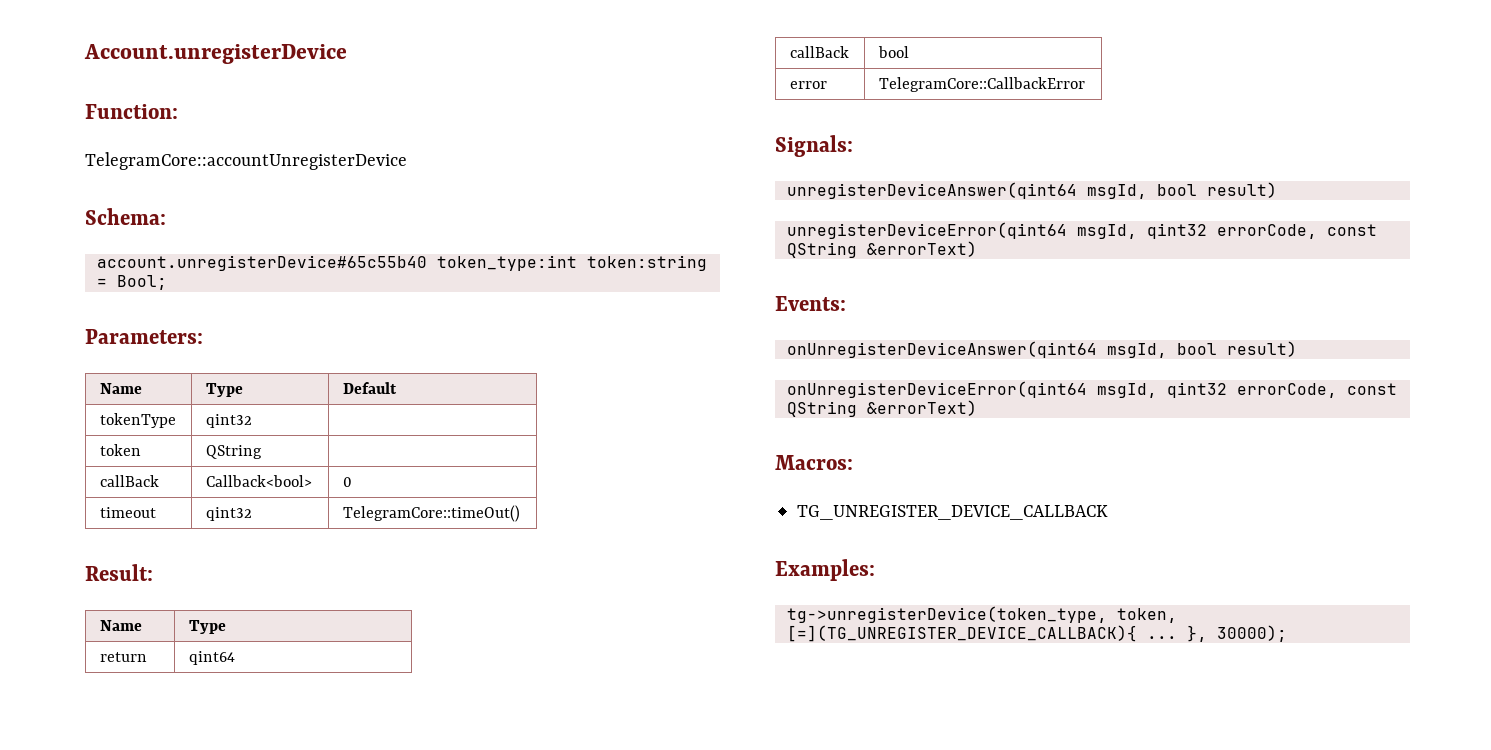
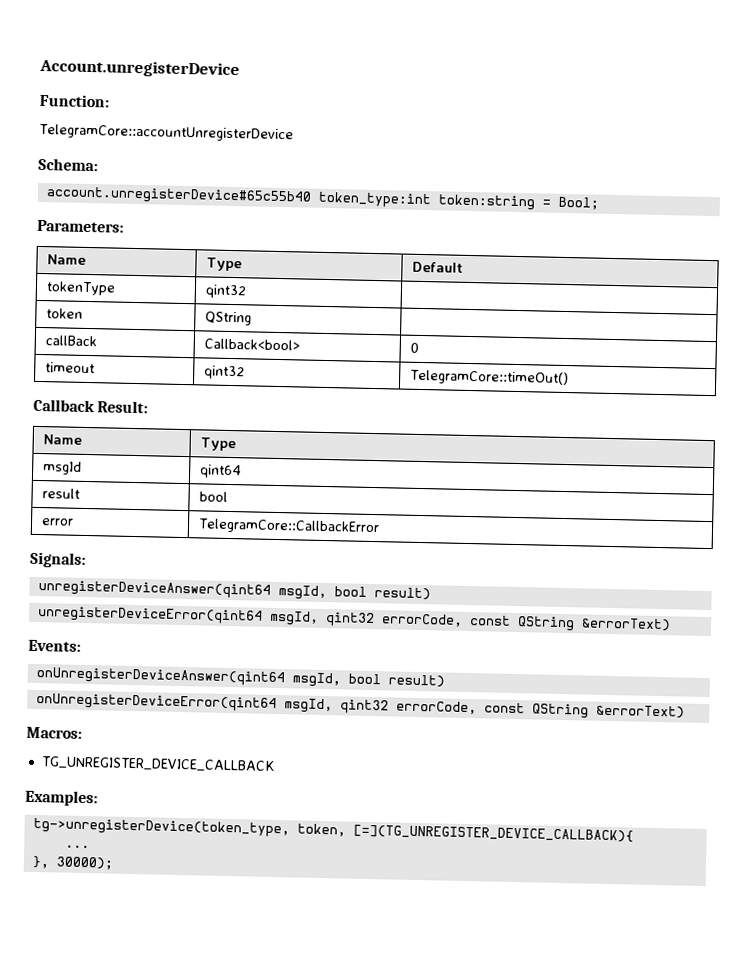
(520, 513) none -> [33,398,95,413] Callback
[99,652,147,662] return -> [43,461,83,475] msgId
[789,46,849,58] callBack -> [42,488,81,499] result
(1137, 633) none -> (634, 833) //
(1177, 637) none -> (90, 846) //

